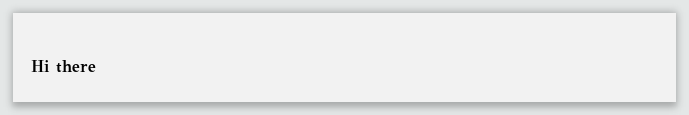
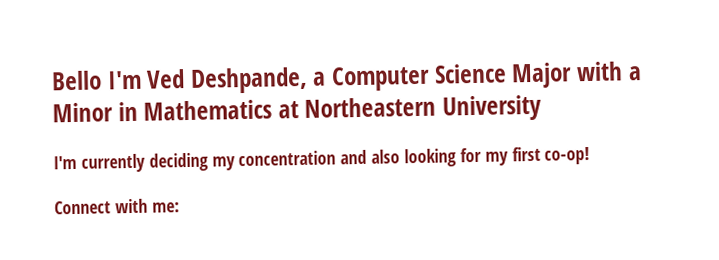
[31,60,96,73] Hi there -> [51,61,642,94] [52,94,543,123] [53,146,591,173] [54,198,180,215] Bello I'm Ved Deshpande, a Computer Science Major with a Minor in Mathematics at Northeastern University // I'm currently deciding my concentration and also looking for my first co-op! // Connect with me:

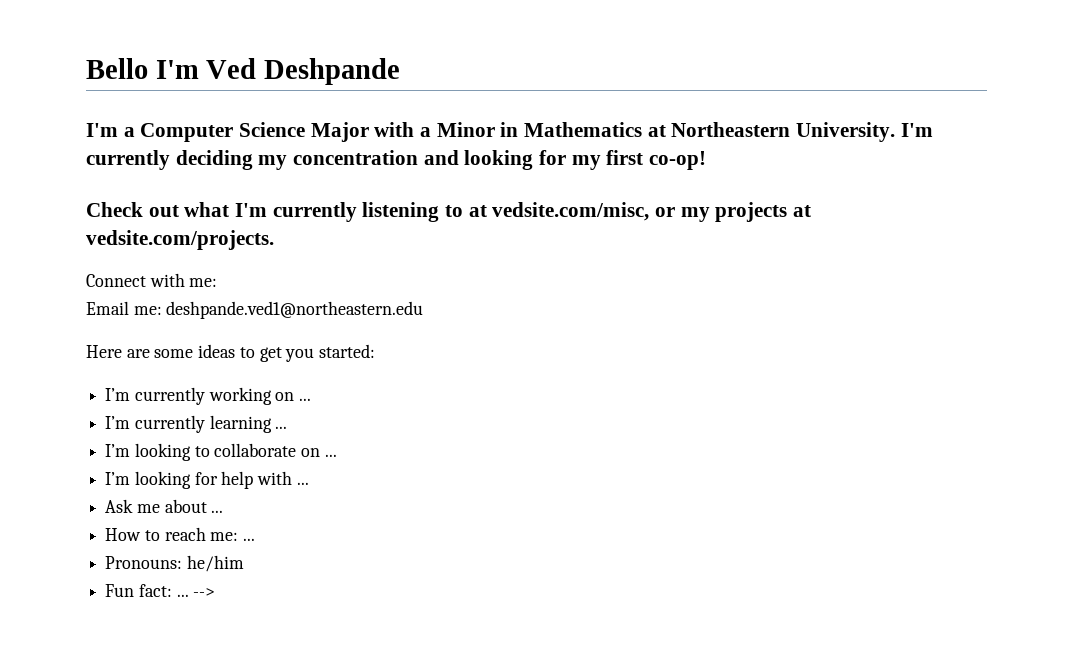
[189,66,308,94] Deshpande, -> [264,58,401,85] [86,123,118,137] Deshpande // I'm
[442,94,543,122] University // -> [796,122,896,142] University.
[371,149,401,164] also -> (459, 157) none
[54,198,180,215] Connect with me: -> [86,202,812,222] [86,230,274,250] [86,273,218,287] [86,301,424,319] [86,344,376,362] [105,387,312,405] [105,415,288,433] [105,443,337,461] [105,471,309,489] [105,499,224,513] [105,527,256,541] [105,555,244,572] [105,584,216,597] Check out what I'm currently listening to at vedsite.com/misc, or my projects at vedsite.com/projects. // Connect with me: // Email me: deshpande.ved1@northeastern.edu // Here are some ideas to get you started: // I’m currently working on ... // I’m currently learning ... // I’m looking to collaborate on ... // I’m looking for help with ... // Ask me about ... // How to reach me: ... // Pronouns: he/him // Fun fact: ... -->

